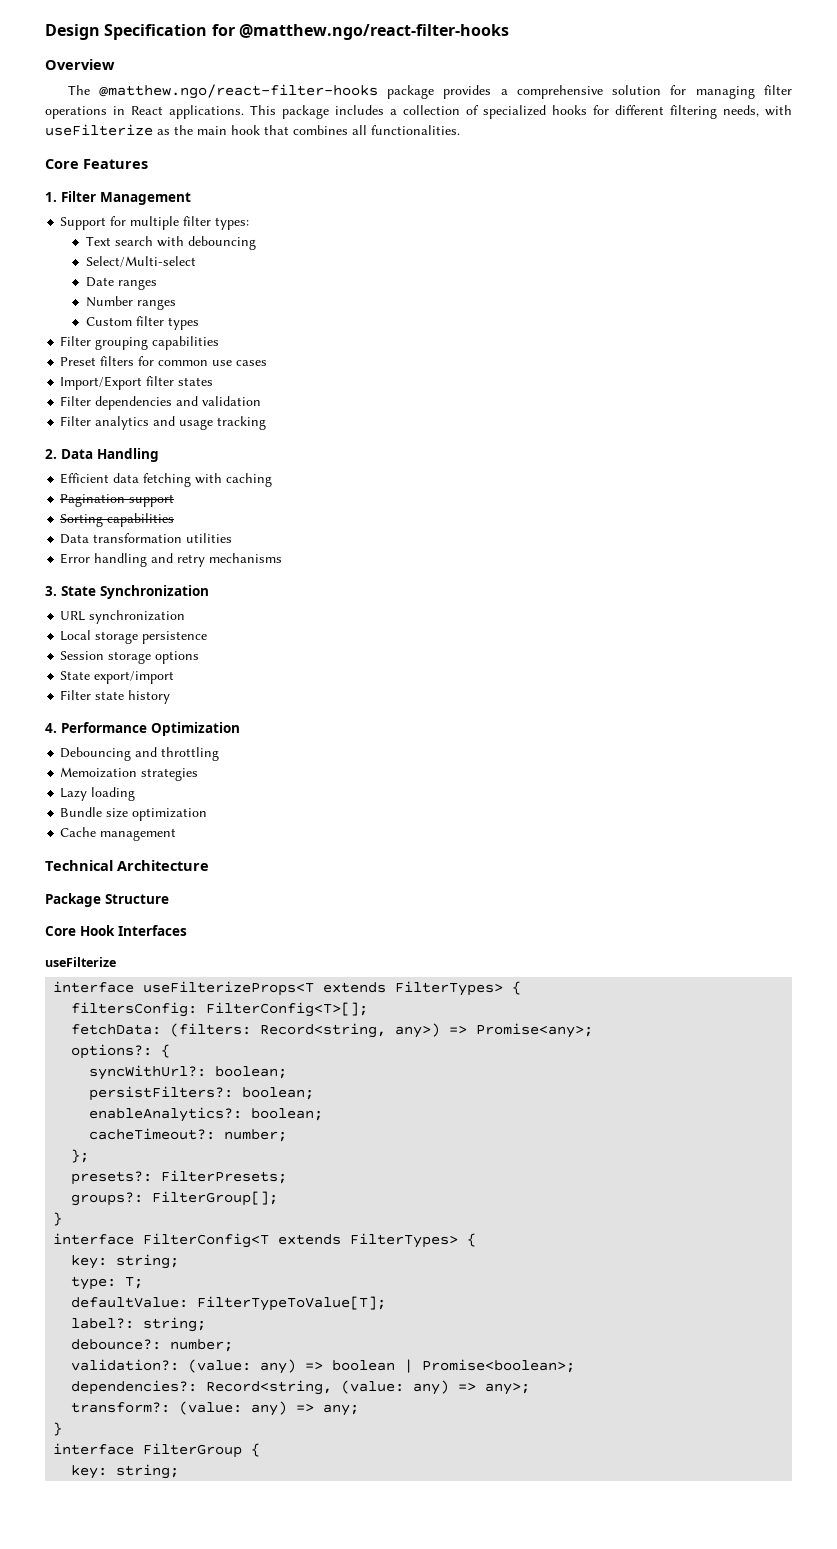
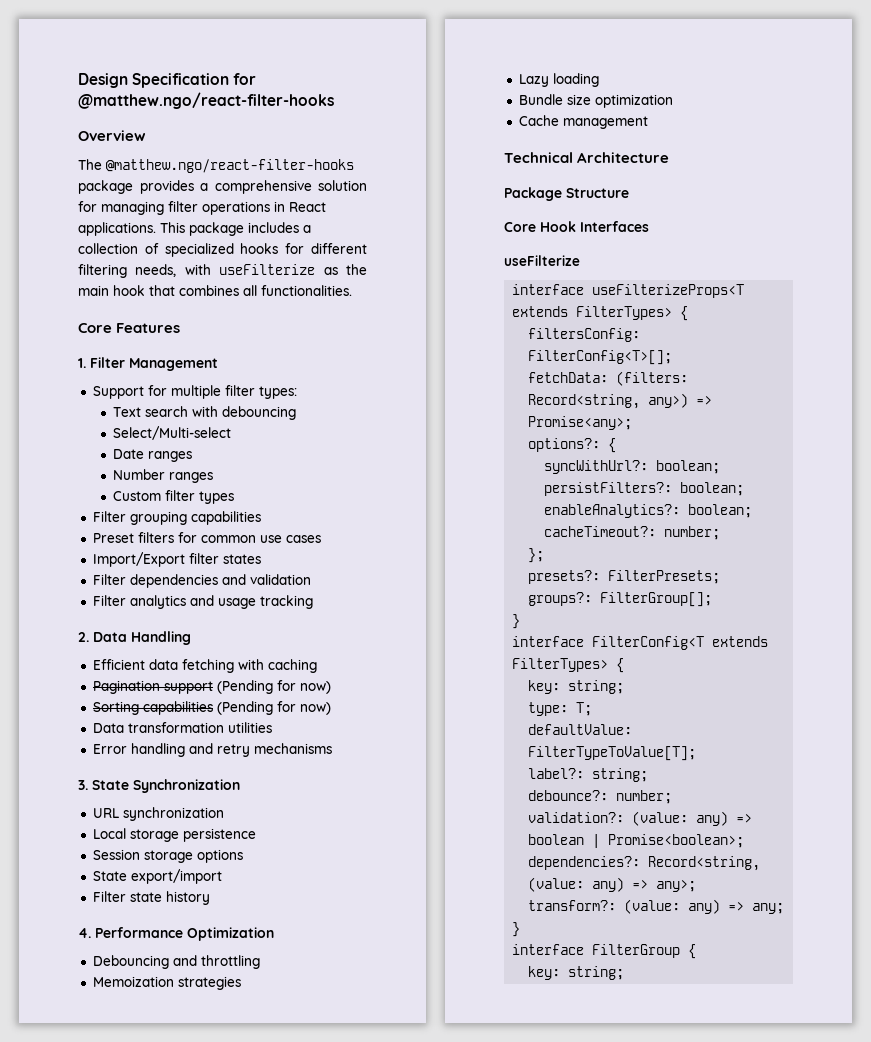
(175, 500) none -> [216,680,331,694] (Pending for now)
(175, 520) none -> [216,701,331,715] (Pending for now)

